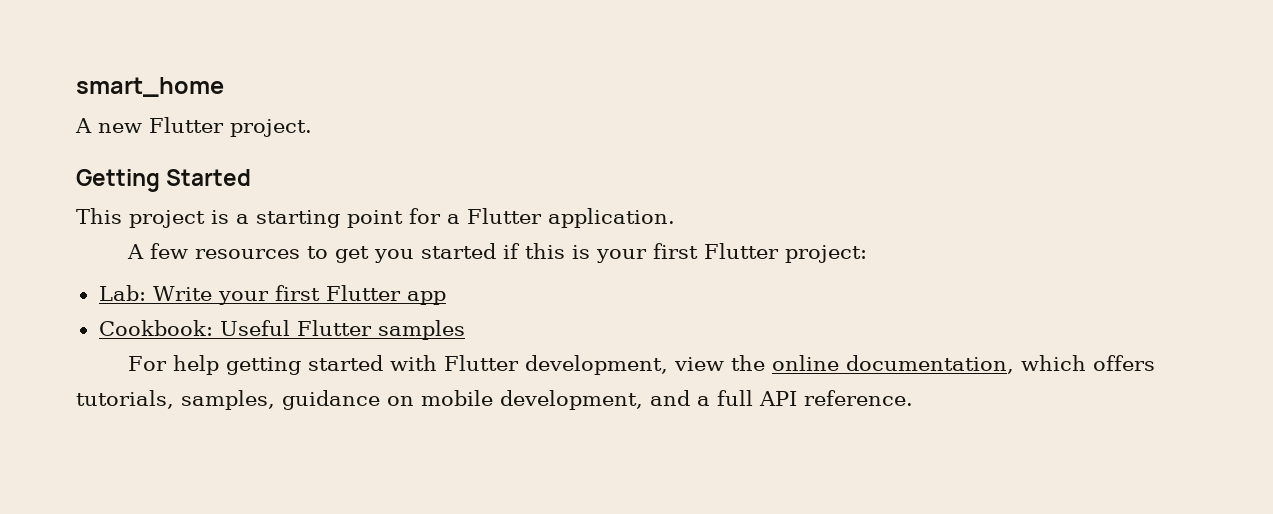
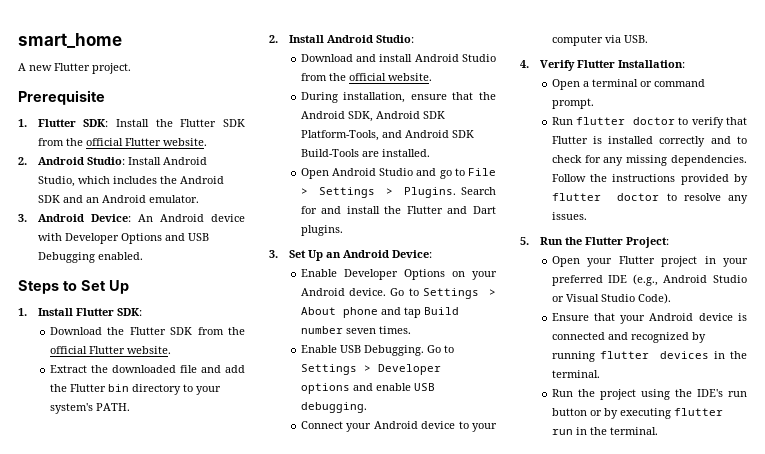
[76,169,252,192] [76,208,675,228] [126,243,867,263] [98,285,446,305] [98,320,465,340] [127,355,1155,375] [76,390,913,410] Getting Started // This project is a starting point for a Flutter application. // A few resources to get you started if this is your first Flutter project: // Lab: Write your first Flutter app // Cookbook: Useful Flutter samples // For help getting started with Flutter development, view the online documentation, which offers tutorials, samples, guidance on mobile development, and a full API reference. -> [18,90,105,105] [18,119,245,127] [37,138,207,146] [18,157,207,165] [37,176,224,187] [37,195,199,203] [18,214,245,222] [37,233,209,244] [37,252,143,263] [18,280,129,294] [18,308,142,316] [49,327,245,335] [49,346,171,354] [49,365,245,373] [49,384,221,395] [49,403,130,414] [269,35,414,43] [300,54,496,62] [300,73,432,81] [300,92,496,103] [300,111,445,122] [300,130,474,141] [300,149,430,157] [300,168,496,179] [300,187,496,198] [300,206,496,214] [300,225,343,236] [269,250,432,261] [300,269,497,280] [300,288,496,299] [300,307,459,318] [300,326,411,334] [300,345,454,356] [300,364,441,375] [300,383,435,394] [300,402,367,413] [300,421,497,432] [551,35,648,46] [520,60,685,71] [551,79,705,90] [551,98,594,109] [551,117,747,128] [551,136,747,147] [551,155,747,166] [551,174,748,185] [551,193,748,204] [551,212,587,220] [520,237,669,248] [551,256,748,267] [551,274,747,286] [551,293,671,304] [551,313,747,324] [551,332,706,343] [551,351,747,362] [551,370,600,378] [551,389,747,400] [551,408,723,419] [551,427,658,435] Prerequisite // 1. Flutter SDK: Install the Flutter SDK from the official Flutter website. // 2. Android Studio: Install Android Studio, which includes the Android SDK and an Android emulator. // 3. Android Device: An Android device with Developer Options and USB Debugging enabled. // Steps to Set Up // 1. Install Flutter SDK: // Download the Flutter SDK from the official Flutter website. // Extract the downloaded file and add the Flutter bin directory to your system's PATH. // 2. Install Android Studio: // Download and install Android Studio from the official website. // During installation, ensure that the Android SDK, Android SDK Platform-Tools, and Android SDK Build-Tools are installed. // Open Android Studio and go to File > Settings > Plugins. Search for and install the Flutter and Dart plugins. // 3. Set Up an Android Device: // Enable Developer Options on your Android device. Go to Settings > About phone and tap Build number seven times. // Enable USB Debugging. Go to Settings > Developer options and enable USB debugging. // Connect your Android device to your computer via USB. // 4. Verify Flutter Installation: // Open a terminal or command prompt. // Run flutter doctor to verify that Flutter is installed correctly and to check for any missing dependencies. Follow the instructions provided by flutter doctor to resolve any issues. // 5. Run the Flutter Project: // Open your Flutter project in your preferred IDE (e.g., Android Studio or Visual Studio Code). // Ensure that your Android device is connected and recognized by running flutter devices in the terminal. // Run the project using the IDE's run button or by executing flutter run in the terminal.

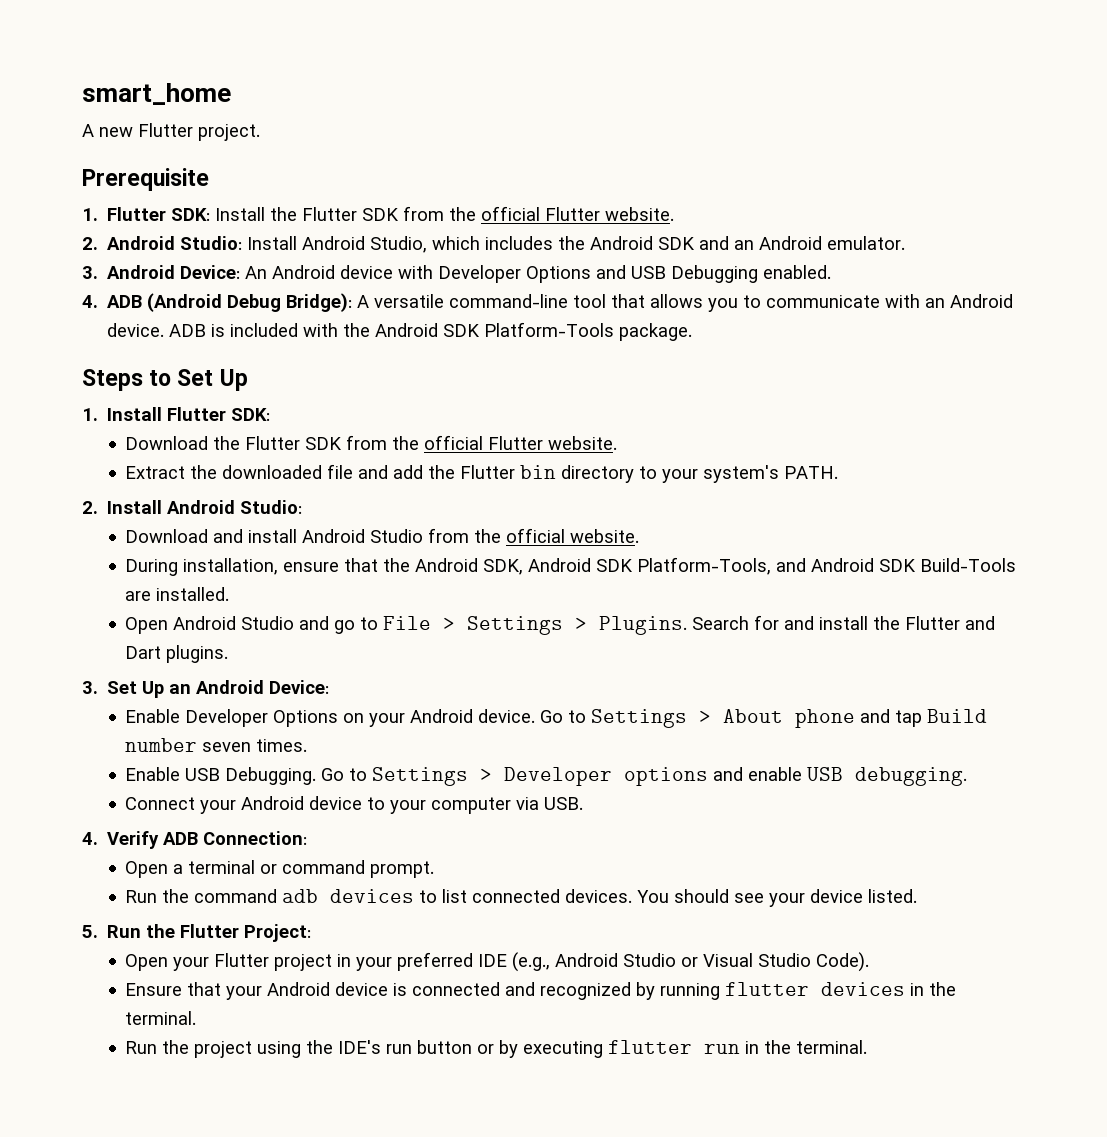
(143, 256) none -> [82,293,1014,312] [107,322,693,341] // 4. ADB (Android Debug Bridge): A versatile command-line tool that allows you to communicate with an Android device. ADB is included with the Android SDK Platform-Tools package.
[576,60,685,68] Flutter Installation: -> [163,831,308,845] ADB Connection:
[576,117,747,128] [551,136,747,147] [551,155,747,166] [551,174,748,185] [551,193,748,204] [551,212,587,220] flutter doctor to verify that Flutter is installed correctly and to check for any missing dependencies. Follow the instructions provided by flutter doctor to resolve any issues. -> [162,889,918,907] the command adb devices to list connected devices. You should see your device listed.

